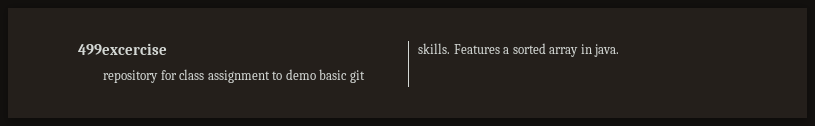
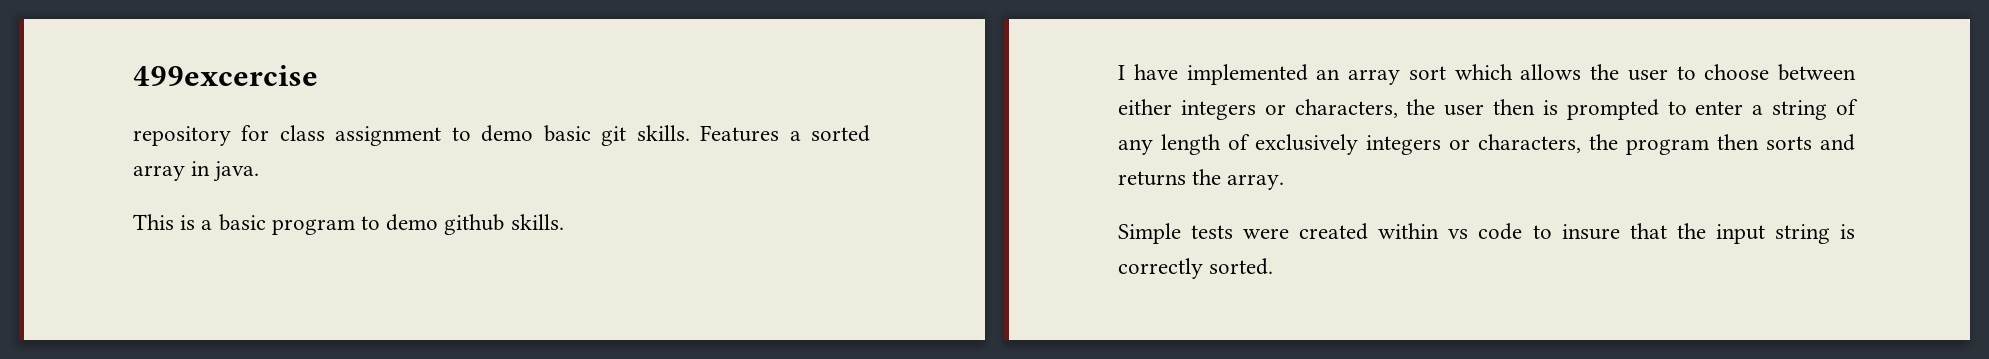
(620, 50) none -> [133,214,564,235] [1118,64,1856,85] [1118,99,1858,120] [1118,134,1855,155] [1118,169,1285,190] [1118,223,1856,244] [1118,258,1274,279] // This is a basic program to demo github skills. // I have implemented an array sort which allows the user to choose between either integers or characters, the user then is prompted to enter a string of any length of exclusively integers or characters, the program then sorts and returns the array. // Simple tests were created within vs code to insure that the input string is correctly sorted.

